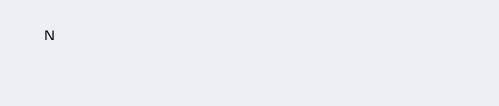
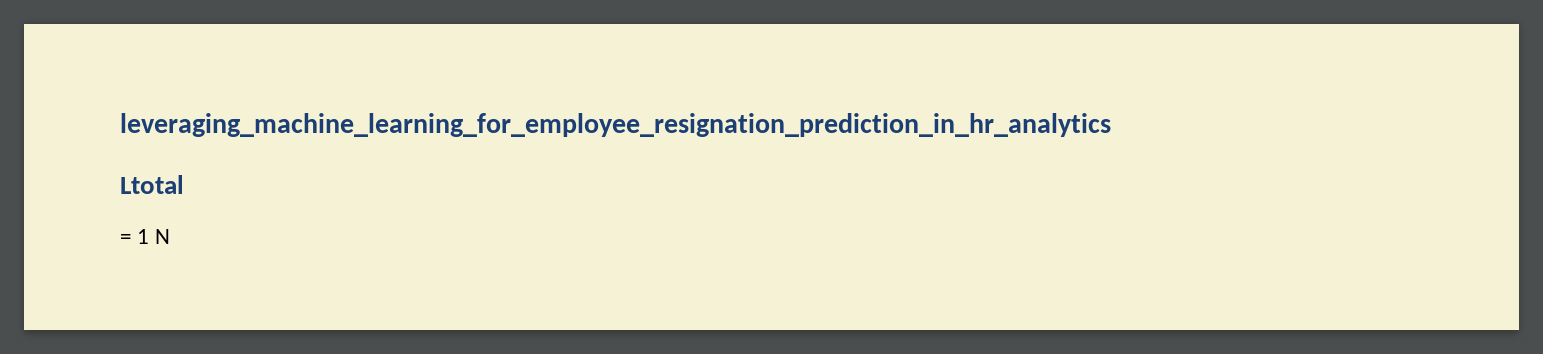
(44, 35) none -> [120,113,1111,137] [120,175,184,194] [120,229,150,244] leveraging_machine_learning_for_employee_resignation_prediction_in_hr_analytics // Ltotal // = 1

